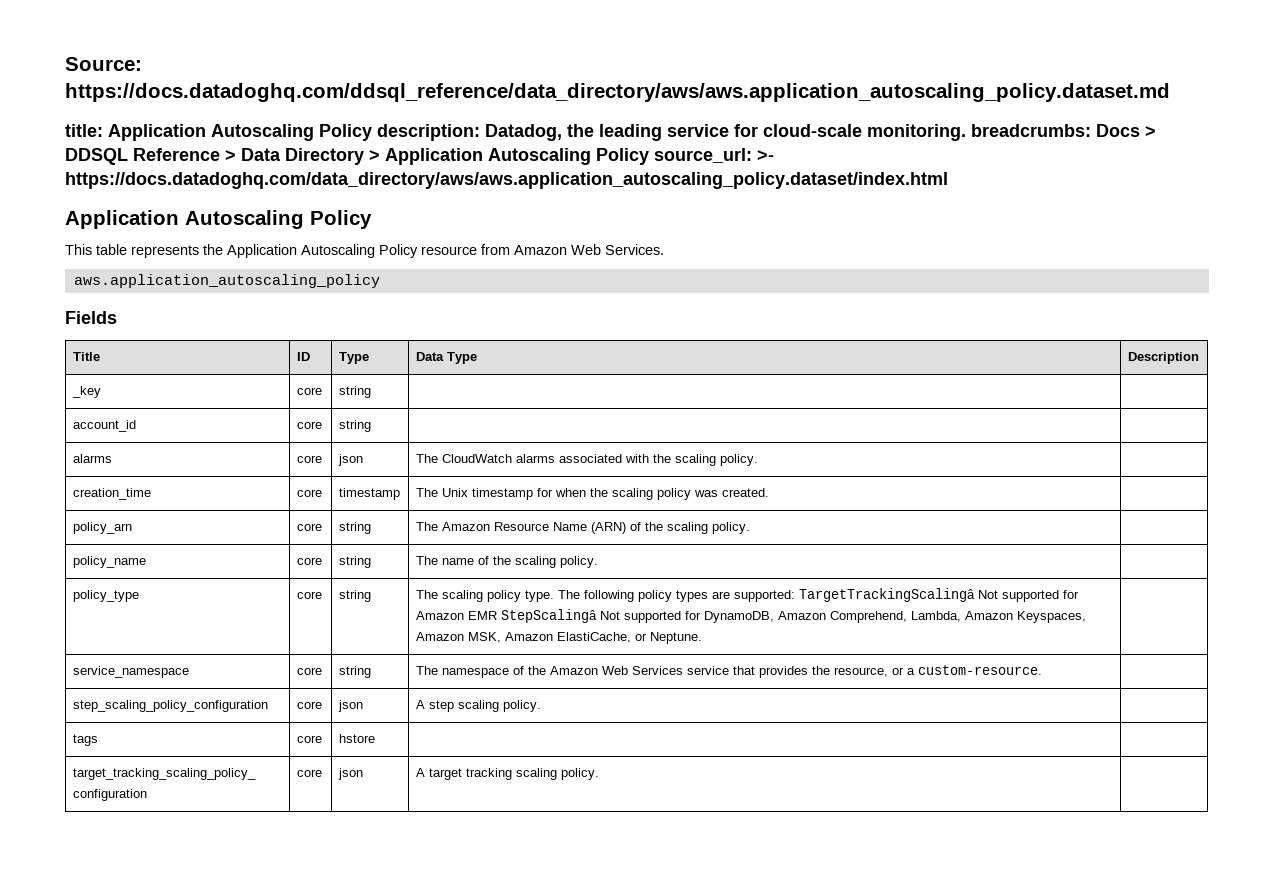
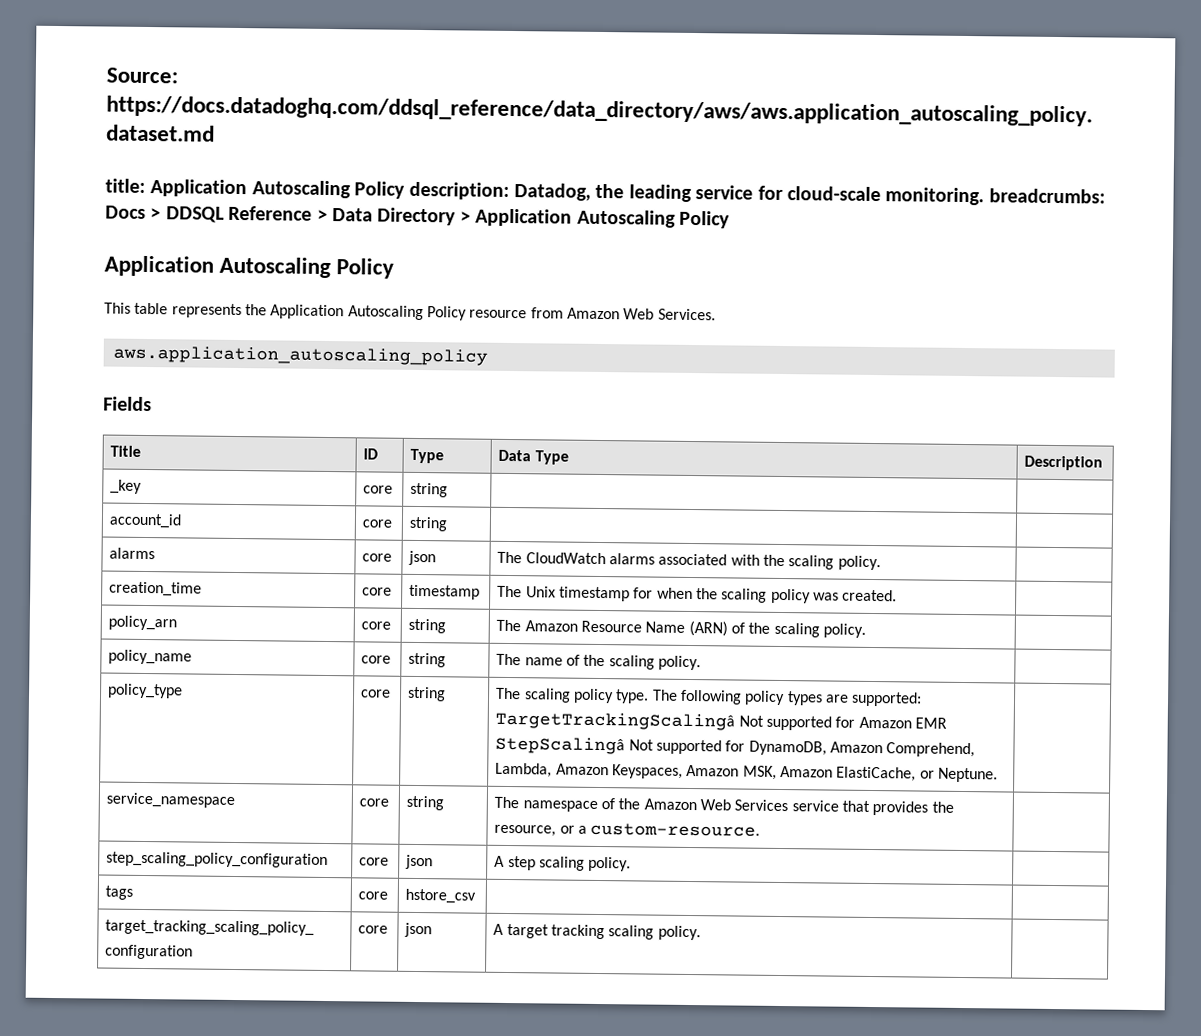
[654,148,774,163] [65,172,948,189] source_url: >- https://docs.datadoghq.com/data_directory/aws/aws.application_autoscaling_policy.dataset/index.html -> (730, 219) none
[338,734,375,743] hstore -> [405,888,477,904] hstore_csv

